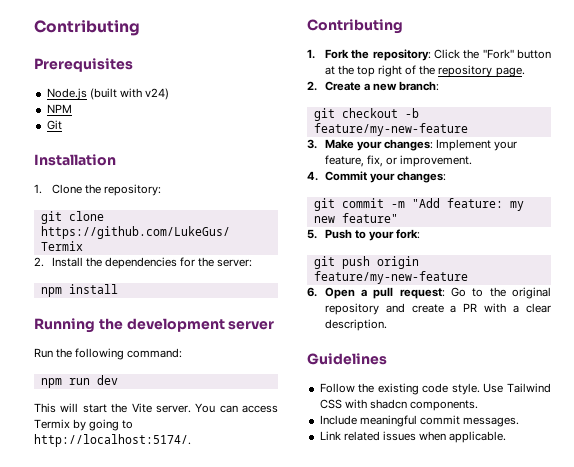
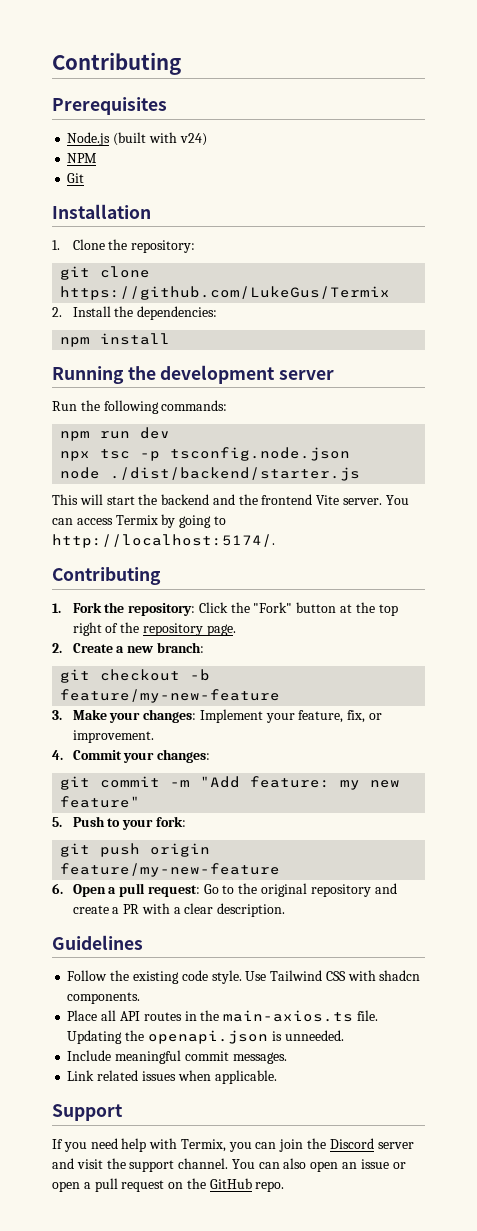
[105,257,253,269] dependencies for the server: -> [137,306,218,320] dependencies:
[127,348,183,358] command: -> [161,400,228,411] commands:
(118, 380) none -> [60,447,351,461] [60,467,361,481] // npx tsc -p tsconfig.node.json // node ./dist/backend/starter.js
(128, 408) none -> [161,494,313,505] backend and the frontend
(478, 405) none -> [67,1010,378,1022] [67,1030,344,1044] // Place all API routes in the main-axios.ts file. Updating the openapi.json is unneeded.
(507, 437) none -> [52,1104,123,1121] [52,1138,414,1152] [52,1158,406,1172] [52,1178,285,1192] // Support // If you need help with Termix, you can join the Discord server and visit the support channel. You can also open an issue or open a pull request on the GitHub repo.

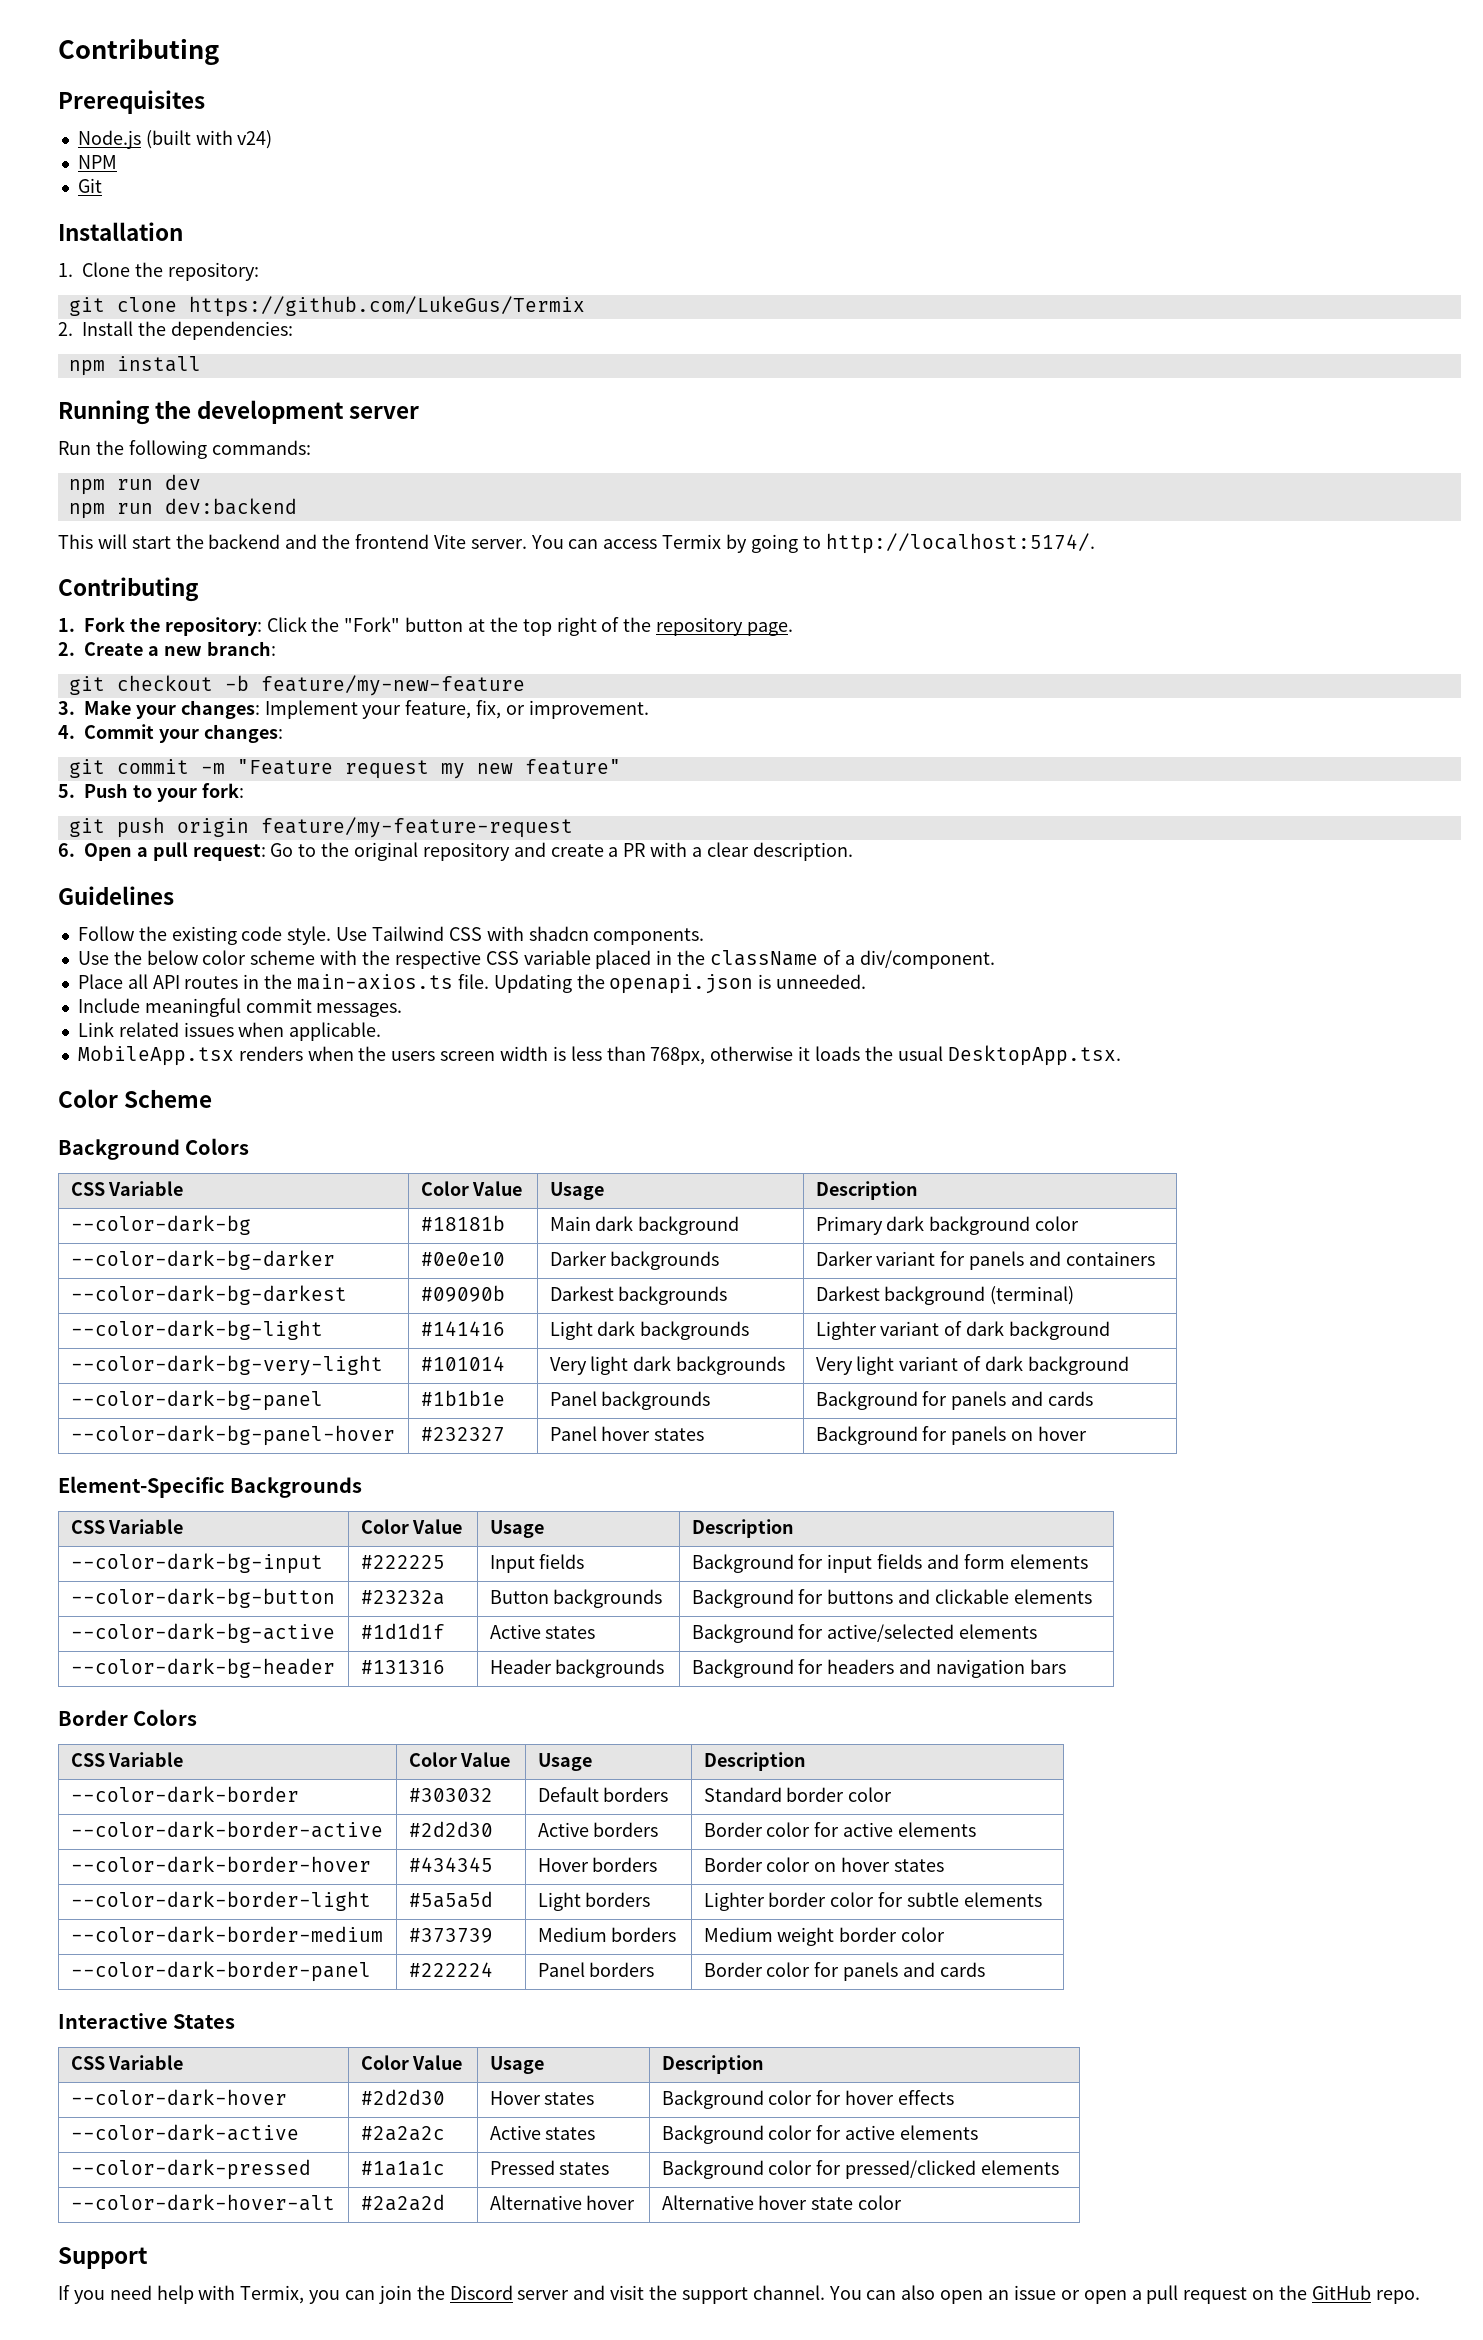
[60,447,351,461] [60,467,361,481] npx tsc -p tsconfig.node.json // node ./dist/backend/starter.js -> [68,498,297,519] npm run dev:backend
[200,776,331,788] "Add feature: -> [236,759,429,779] "Feature request
[60,863,281,877] feature/my-new-feature -> [260,817,573,838] feature/my-feature-request
(141, 998) none -> [77,950,995,969] // Use the below color scheme with the respective CSS variable placed in the className of a div/component.
(277, 1077) none -> [77,1045,1121,1066] [58,1089,213,1108] [58,1138,250,1160] [70,1181,184,1196] [420,1181,523,1196] [549,1182,604,1200] [815,1181,918,1200] [70,1215,251,1235] [420,1215,505,1231] [549,1216,740,1235] [815,1216,1080,1235] [70,1250,335,1270] [420,1252,505,1266] [549,1251,720,1270] [815,1251,1155,1270] [70,1285,347,1305] [420,1285,505,1302] [549,1286,728,1305] [815,1286,1075,1305] [70,1320,323,1340] [420,1321,505,1336] [549,1321,750,1340] [815,1321,1110,1340] [70,1355,383,1376] [420,1356,505,1371] [549,1356,786,1375] [815,1356,1129,1375] [70,1390,323,1411] [420,1390,505,1406] [549,1391,711,1410] [815,1391,1093,1410] [70,1425,395,1446] [420,1427,505,1442] [549,1426,705,1441] [815,1426,1087,1445] [58,1476,363,1498] [70,1519,184,1534] [360,1519,463,1534] [489,1520,544,1538] [691,1519,794,1538] [70,1553,323,1574] [360,1555,445,1569] [489,1554,585,1573] [691,1554,1088,1573] [70,1588,335,1608] [360,1590,445,1605] [489,1589,663,1608] [691,1589,1092,1608] [70,1623,335,1643] [360,1623,445,1639] [489,1624,596,1639] [691,1624,1038,1643] [70,1658,335,1678] [360,1660,445,1674] [489,1659,665,1678] [691,1659,1066,1678] [58,1709,198,1726] [70,1752,184,1767] [408,1752,511,1767] [537,1753,592,1771] [703,1752,806,1771] [70,1786,299,1803] [408,1788,493,1802] [537,1787,669,1802] [703,1787,893,1802] [70,1821,383,1838] [408,1821,493,1837] [537,1822,659,1837] [703,1822,976,1837] [70,1856,371,1873] [408,1857,493,1872] [537,1857,658,1872] [703,1857,944,1872] [70,1891,371,1911] [408,1891,493,1908] [537,1892,651,1911] [703,1892,1042,1911] [70,1926,383,1943] [408,1928,493,1943] [537,1927,677,1942] [703,1927,946,1946] [70,1961,371,1982] [408,1962,493,1977] [537,1962,655,1977] [703,1962,985,1981] [58,2013,236,2029] [70,2055,184,2070] [360,2055,463,2070] [489,2056,544,2074] [661,2055,764,2074] [70,2089,287,2106] [360,2089,445,2105] [489,2091,595,2105] [661,2090,954,2109] [70,2124,299,2141] [360,2126,445,2141] [489,2125,596,2140] [661,2125,978,2144] [70,2159,311,2180] [360,2161,445,2176] [489,2160,610,2175] [661,2160,1059,2179] [70,2194,335,2211] [360,2194,445,2211] [489,2195,636,2210] [661,2195,903,2210] // MobileApp.tsx renders when the users screen width is less than 768px, otherwise it loads the usual DesktopApp.tsx. // Color Scheme // Background Colors // CSS Variable | Color Value | Usage | Description // --color-dark-bg | #18181b | Main dark background | Primary dark background color // --color-dark-bg-darker | #0e0e10 | Darker backgrounds | Darker variant for panels and containers // --color-dark-bg-darkest | #09090b | Darkest backgrounds | Darkest background (terminal) // --color-dark-bg-light | #141416 | Light dark backgrounds | Lighter variant of dark background // --color-dark-bg-very-light | #101014 | Very light dark backgrounds | Very light variant of dark background // --color-dark-bg-panel | #1b1b1e | Panel backgrounds | Background for panels and cards // --color-dark-bg-panel-hover | #232327 | Panel hover states | Background for panels on hover // Element-Specific Backgrounds // CSS Variable | Color Value | Usage | Description // --color-dark-bg-input | #222225 | Input fields | Background for input fields and form elements // --color-dark-bg-button | #23232a | Button backgrounds | Background for buttons and clickable elements // --color-dark-bg-active | #1d1d1f | Active states | Background for active/selected elements // --color-dark-bg-header | #131316 | Header backgrounds | Background for headers and navigation bars // Border Colors // CSS Variable | Color Value | Usage | Description // --color-dark-border | #303032 | Default borders | Standard border color // --color-dark-border-active | #2d2d30 | Active borders | Border color for active elements // --color-dark-border-hover | #434345 | Hover borders | Border color on hover states // --color-dark-border-light | #5a5a5d | Light borders | Lighter border color for subtle elements // --color-dark-border-medium | #373739 | Medium borders | Medium weight border color // --color-dark-border-panel | #222224 | Panel borders | Border color for panels and cards // Interactive States // CSS Variable | Color Value | Usage | Description // --color-dark-hover | #2d2d30 | Hover states | Background color for hover effects // --color-dark-active | #2a2a2c | Active states | Background color for active elements // --color-dark-pressed | #1a1a1c | Pressed states | Background color for pressed/clicked elements // --color-dark-hover-alt | #2a2a2d | Alternative hover | Alternative hover state color

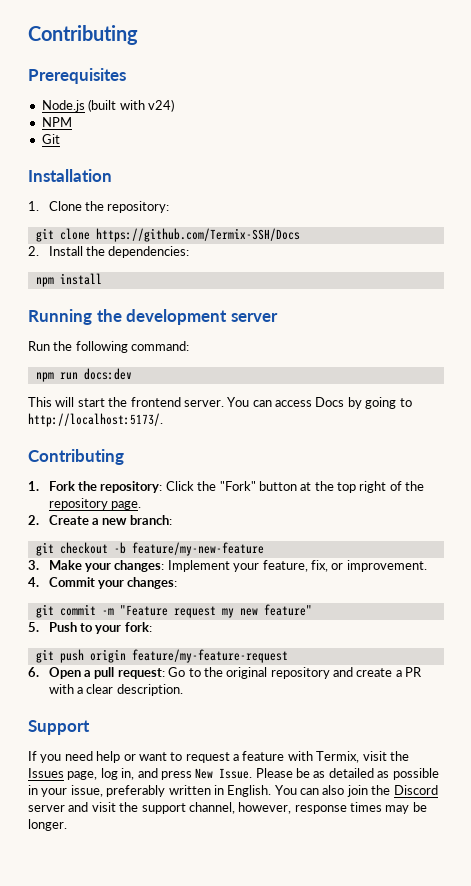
[188,296,585,317] https://github.com/LukeGus/Termix -> [95,228,300,242] https://github.com/Termix-SSH/Docs
[211,440,311,455] [68,474,201,495] [68,498,297,519] commands: // npm run dev // npm run dev:backend -> [131,341,190,351] [35,368,132,382] command: // npm run docs:dev
[208,534,466,549] backend and the frontend Vite -> [130,397,181,407] frontend
[662,534,722,549] Termix -> [315,397,345,407] Docs
[825,533,1095,554] http://localhost:5174/. -> [28,413,163,427] http://localhost:5173/.
[58,886,174,905] [77,926,705,945] [77,950,995,969] [77,974,867,994] [77,998,403,1017] [77,1022,382,1041] [77,1045,1121,1066] [58,1089,213,1108] [58,1138,250,1160] [70,1181,184,1196] [420,1181,523,1196] [549,1182,604,1200] [815,1181,918,1200] [70,1215,251,1235] [420,1215,505,1231] [549,1216,740,1235] [815,1216,1080,1235] [70,1250,335,1270] [420,1252,505,1266] [549,1251,720,1270] [815,1251,1155,1270] [70,1285,347,1305] [420,1285,505,1302] [549,1286,728,1305] [815,1286,1075,1305] [70,1320,323,1340] [420,1321,505,1336] [549,1321,750,1340] [815,1321,1110,1340] [70,1355,383,1376] [420,1356,505,1371] [549,1356,786,1375] [815,1356,1129,1375] [70,1390,323,1411] [420,1390,505,1406] [549,1391,711,1410] [815,1391,1093,1410] [70,1425,395,1446] [420,1427,505,1442] [549,1426,705,1441] [815,1426,1087,1445] [58,1476,363,1498] [70,1519,184,1534] [360,1519,463,1534] [489,1520,544,1538] [691,1519,794,1538] [70,1553,323,1574] [360,1555,445,1569] [489,1554,585,1573] [691,1554,1088,1573] [70,1588,335,1608] [360,1590,445,1605] [489,1589,663,1608] [691,1589,1092,1608] [70,1623,335,1643] [360,1623,445,1639] [489,1624,596,1639] [691,1624,1038,1643] [70,1658,335,1678] [360,1660,445,1674] [489,1659,665,1678] [691,1659,1066,1678] [58,1709,198,1726] [70,1752,184,1767] [408,1752,511,1767] [537,1753,592,1771] [703,1752,806,1771] [70,1786,299,1803] [408,1788,493,1802] [537,1787,669,1802] [703,1787,893,1802] [70,1821,383,1838] [408,1821,493,1837] [537,1822,659,1837] [703,1822,976,1837] [70,1856,371,1873] [408,1857,493,1872] [537,1857,658,1872] [703,1857,944,1872] [70,1891,371,1911] [408,1891,493,1908] [537,1892,651,1911] [703,1892,1042,1911] [70,1926,383,1943] [408,1928,493,1943] [537,1927,677,1942] [703,1927,946,1946] [70,1961,371,1982] [408,1962,493,1977] [537,1962,655,1977] [703,1962,985,1981] [58,2013,236,2029] [70,2055,184,2070] [360,2055,463,2070] [489,2056,544,2074] [661,2055,764,2074] [70,2089,287,2106] [360,2089,445,2105] [489,2091,595,2105] [661,2090,954,2109] [70,2124,299,2141] [360,2126,445,2141] [489,2125,596,2140] [661,2125,978,2144] [70,2159,311,2180] [360,2161,445,2176] [489,2160,610,2175] [661,2160,1059,2179] [70,2194,335,2211] [360,2194,445,2211] [489,2195,636,2210] [661,2195,903,2210] // Guidelines // Follow the existing code style. Use Tailwind CSS with shadcn components. // Use the below color scheme with the respective CSS variable placed in the className of a div/component. // Place all API routes in the main-axios.ts file. Updating the openapi.json is unneeded. // Include meaningful commit messages. // Link related issues when applicable. // MobileApp.tsx renders when the users screen width is less than 768px, otherwise it loads the usual DesktopApp.tsx. // Color Scheme // Background Colors // CSS Variable | Color Value | Usage | Description // --color-dark-bg | #18181b | Main dark background | Primary dark background color // --color-dark-bg-darker | #0e0e10 | Darker backgrounds | Darker variant for panels and containers // --color-dark-bg-darkest | #09090b | Darkest backgrounds | Darkest background (terminal) // --color-dark-bg-light | #141416 | Light dark backgrounds | Lighter variant of dark background // --color-dark-bg-very-light | #101014 | Very light dark backgrounds | Very light variant of dark background // --color-dark-bg-panel | #1b1b1e | Panel backgrounds | Background for panels and cards // --color-dark-bg-panel-hover | #232327 | Panel hover states | Background for panels on hover // Element-Specific Backgrounds // CSS Variable | Color Value | Usage | Description // --color-dark-bg-input | #222225 | Input fields | Background for input fields and form elements // --color-dark-bg-button | #23232a | Button backgrounds | Background for buttons and clickable elements // --color-dark-bg-active | #1d1d1f | Active states | Background for active/selected elements // --color-dark-bg-header | #131316 | Header backgrounds | Background for headers and navigation bars // Border Colors // CSS Variable | Color Value | Usage | Description // --color-dark-border | #303032 | Default borders | Standard border color // --color-dark-border-active | #2d2d30 | Active borders | Border color for active elements // --color-dark-border-hover | #434345 | Hover borders | Border color on hover states // --color-dark-border-light | #5a5a5d | Light borders | Lighter border color for subtle elements // --color-dark-border-medium | #373739 | Medium borders | Medium weight border color // --color-dark-border-panel | #222224 | Panel borders | Border color for panels and cards // Interactive States // CSS Variable | Color Value | Usage | Description // --color-dark-hover | #2d2d30 | Hover states | Background color for hover effects // --color-dark-active | #2a2a2c | Active states | Background color for active elements // --color-dark-pressed | #1a1a1c | Pressed states | Background color for pressed/clicked elements // --color-dark-hover-alt | #2a2a2d | Alternative hover | Alternative hover state color -> (183, 690) none
[198,2285,376,2304] with Termix, you can -> [123,751,409,763] [28,768,439,780] [28,785,345,797] or want to request a feature with Termix, visit the Issues page, log in, and press New Issue. Please be as detailed as possible in your issue, preferably written in English. You can also
[752,2285,1420,2304] channel. You can also open an issue or open a pull request on the GitHub repo. -> [188,802,427,814] [28,819,67,831] channel, however, response times may be longer.

